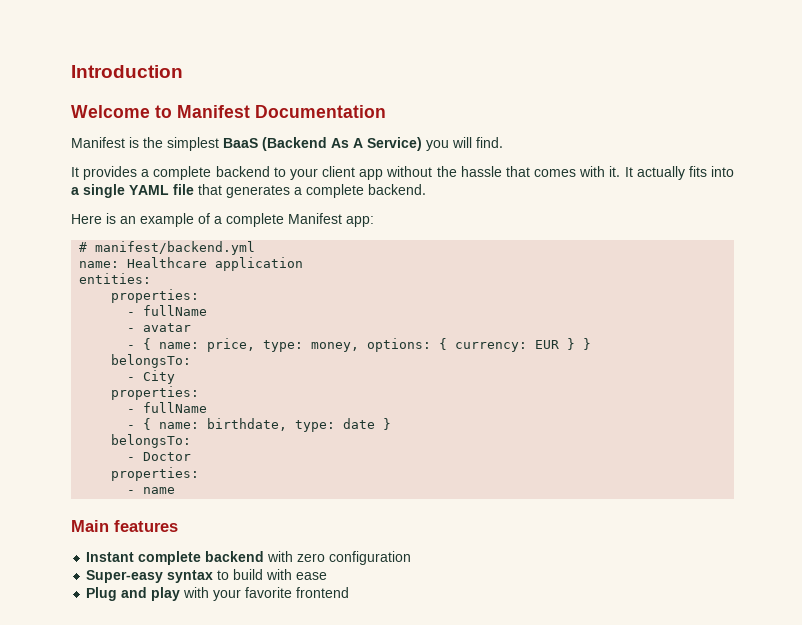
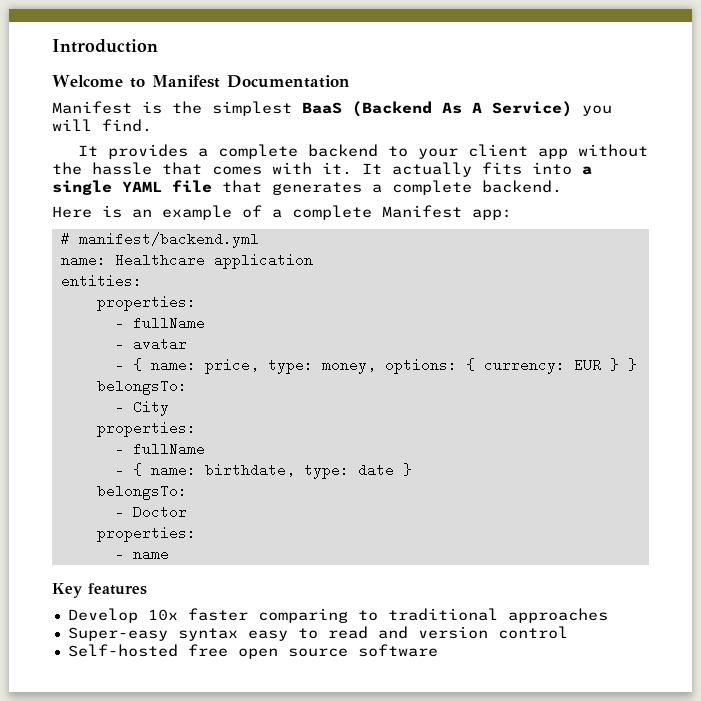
[71,520,109,532] Main -> [52,583,83,598] Key
[86,551,412,565] [86,569,328,583] [86,587,350,601] Instant complete backend with zero configuration // Super-easy syntax to build with ease // Plug and play with your favorite frontend -> [67,608,608,623] [67,626,568,641] [67,644,438,659] Develop 10x faster comparing to traditional approaches // Super-easy syntax easy to read and version control // Self-hosted free open source software

